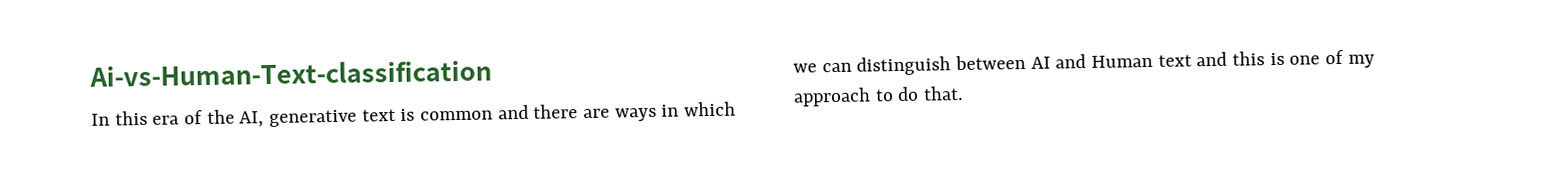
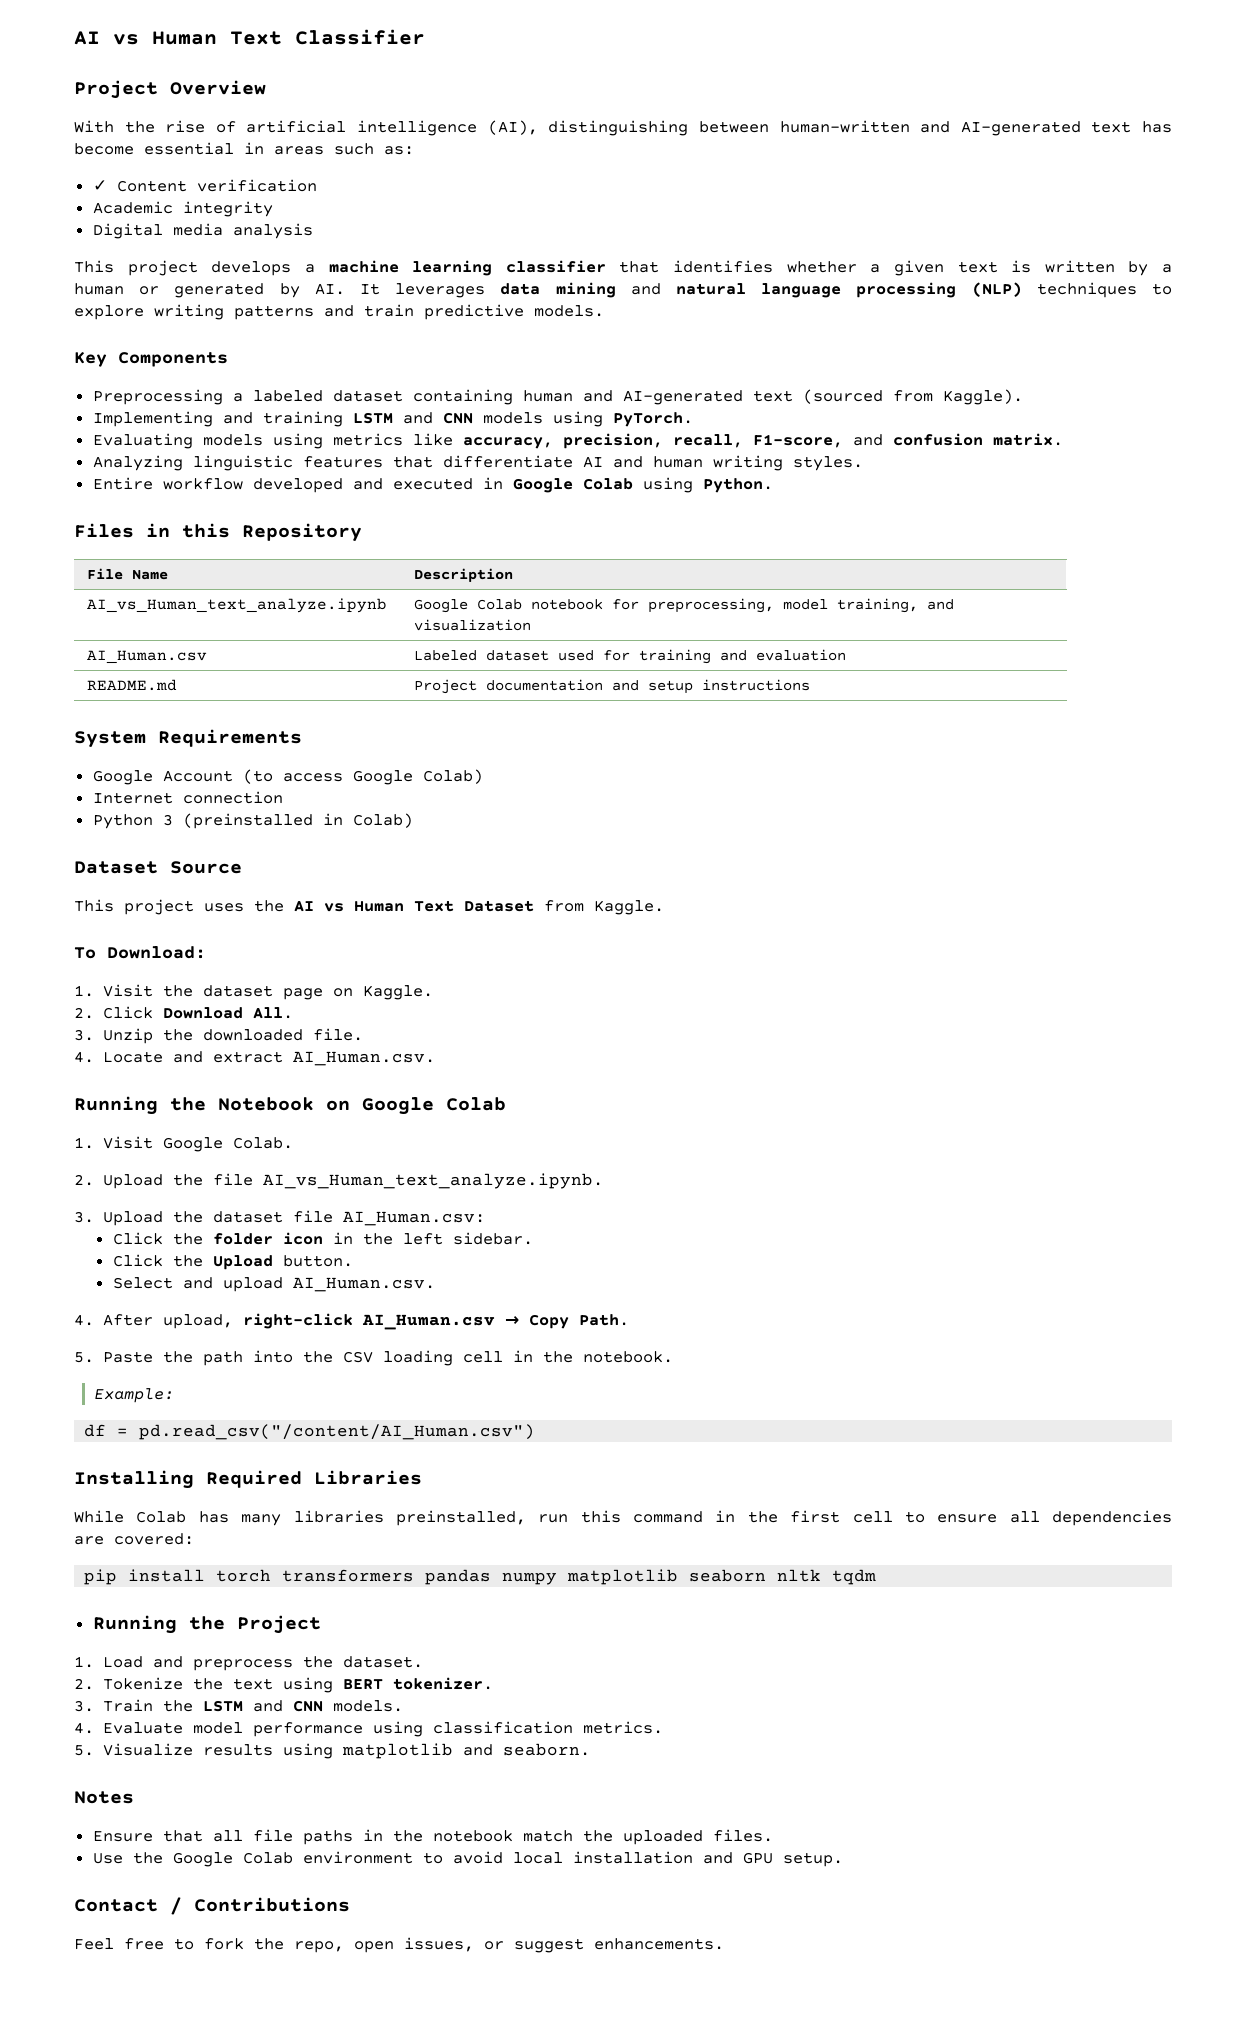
[89,59,492,87] [91,101,737,128] [793,49,1375,76] [793,85,964,107] Ai-vs-Human-Text-classification // In this era of the AI, generative text is common and there are ways in which we can distinguish between AI and Human text and this is one of my approach to do that. -> [74,29,425,45] [74,80,266,99] [74,120,1173,136] [74,142,414,155] [92,179,317,192] [92,201,273,217] [92,223,313,239] [74,260,1172,276] [74,282,1173,298] [74,304,604,320] [74,351,228,367] [92,389,1023,405] [92,411,693,427] [92,433,1063,449] [92,455,863,471] [92,477,773,493] [74,523,362,542] [87,568,169,580] [414,568,514,582] [87,598,388,613] [414,598,955,613] [414,619,532,631] [87,650,208,664] [414,649,847,664] [87,679,178,691] [414,679,811,694] [74,729,302,748] [92,769,483,785] [92,791,283,804] [92,813,413,829] [74,861,242,874] [74,899,664,915] [74,946,206,959] [74,984,433,1000] [74,1006,293,1019] [74,1028,363,1044] [74,1051,435,1066] [74,1096,506,1115] [74,1136,293,1152] [74,1173,603,1189] [74,1210,485,1226] [112,1232,533,1245] [112,1254,353,1270] [112,1277,435,1292] [74,1313,629,1330] [74,1350,673,1366] [93,1388,174,1403] [84,1424,536,1440] [74,1470,422,1489] [74,1510,1172,1526] [74,1533,194,1545] [84,1569,877,1585] [92,1615,321,1634] [74,1656,423,1671] [74,1677,493,1693] [74,1699,403,1712] [74,1721,663,1737] [74,1743,590,1759] [74,1791,134,1804] [92,1829,773,1845] [92,1851,843,1867] [74,1897,350,1915] [74,1937,724,1953] AI vs Human Text Classifier // Project Overview // With the rise of artificial intelligence (AI), distinguishing between human-written and AI-generated text has become essential in areas such as: // ✓ Content verification // Academic integrity // Digital media analysis // This project develops a machine learning classifier that identifies whether a given text is written by a human or generated by AI. It leverages data mining and natural language processing (NLP) techniques to explore writing patterns and train predictive models. // Key Components // Preprocessing a labeled dataset containing human and AI-generated text (sourced from Kaggle). // Implementing and training LSTM and CNN models using PyTorch. // Evaluating models using metrics like accuracy, precision, recall, F1-score, and confusion matrix. // Analyzing linguistic features that differentiate AI and human writing styles. // Entire workflow developed and executed in Google Colab using Python. // Files in this Repository // File Name | Description // AI_vs_Human_text_analyze.ipynb | Google Colab notebook for preprocessing, model training, and visualization // AI_Human.csv | Labeled dataset used for training and evaluation // README.md | Project documentation and setup instructions // System Requirements // Google Account (to access Google Colab) // Internet connection // Python 3 (preinstalled in Colab) // Dataset Source // This project uses the AI vs Human Text Dataset from Kaggle. // To Download: // 1. Visit the dataset page on Kaggle. // 2. Click Download All. // 3. Unzip the downloaded file. // 4. Locate and extract AI_Human.csv. // Running the Notebook on Google Colab // 1. Visit Google Colab. // 2. Upload the file AI_vs_Human_text_analyze.ipynb. // 3. Upload the dataset file AI_Human.csv: // Click the folder icon in the left sidebar. // Click the Upload button. // Select and upload AI_Human.csv. // 4. After upload, right-click AI_Human.csv → Copy Path. // 5. Paste the path into the CSV loading cell in the notebook. // Example: // df = pd.read_csv("/content/AI_Human.csv") // Installing Required Libraries // While Colab has many libraries preinstalled, run this command in the first cell to ensure all dependencies are covered: // pip install torch transformers pandas numpy matplotlib seaborn nltk tqdm // Running the Project // 1. Load and preprocess the dataset. // 2. Tokenize the text using BERT tokenizer. // 3. Train the LSTM and CNN models. // 4. Evaluate model performance using classification metrics. // 5. Visualize results using matplotlib and seaborn. // Notes // Ensure that all file paths in the notebook match the uploaded files. // Use the Google Colab environment to avoid local installation and GPU setup. // Contact / Contributions // Feel free to fork the repo, open issues, or suggest enhancements.

